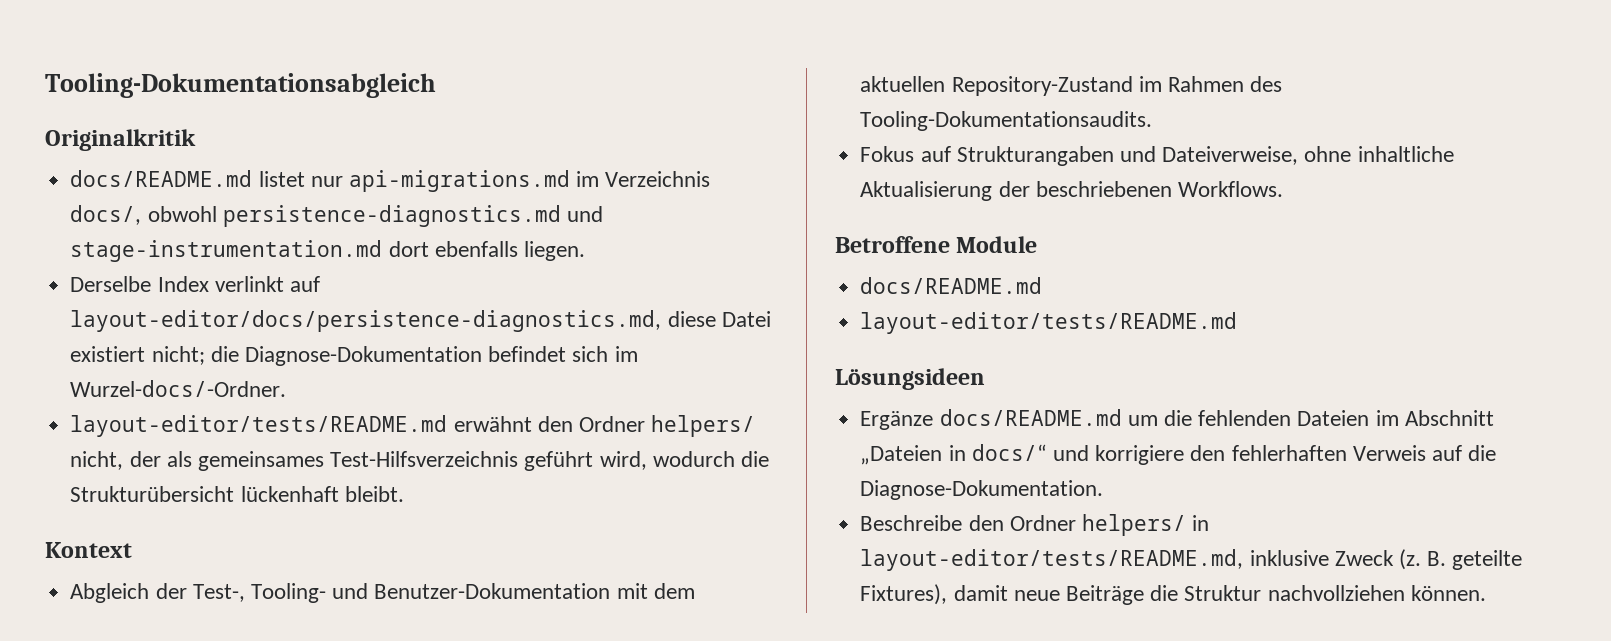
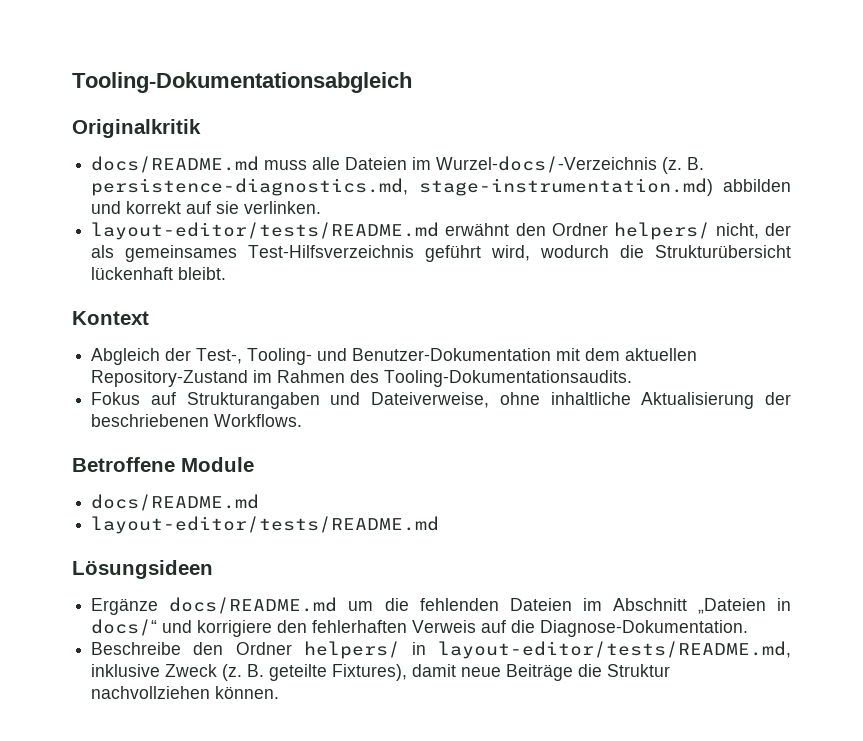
[258,170,711,192] [70,205,603,227] [70,240,585,262] [70,276,320,292] [70,310,771,332] [70,346,638,366] [70,380,287,397] listet nur api-migrations.md im Verzeichnis docs/, obwohl persistence-diagnostics.md und stage-instrumentation.md dort ebenfalls liegen. // Derselbe Index verlinkt auf layout-editor/docs/persistence-diagnostics.md, diese Datei existiert nicht; die Diagnose-Dokumentation befindet sich im Wurzel-docs/-Ordner. -> [264,156,705,174] [91,178,791,196] [91,201,322,214] muss alle Dateien im Wurzel-docs/-Verzeichnis (z. B. persistence-diagnostics.md, stage-instrumentation.md) abbilden und korrekt auf sie verlinken.

